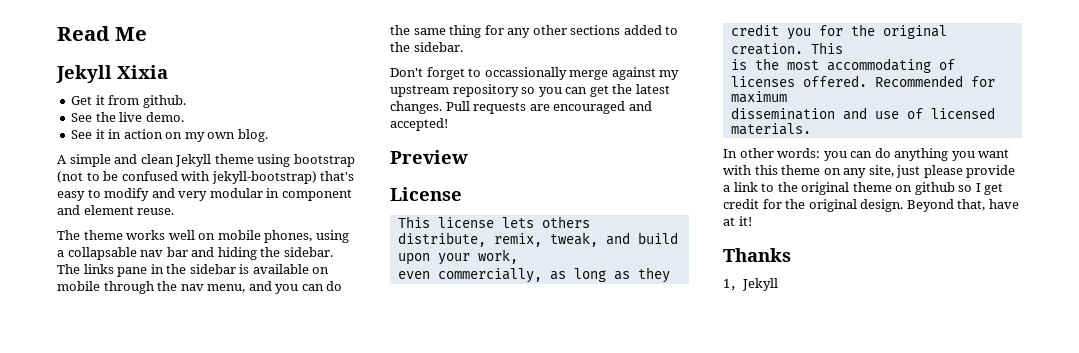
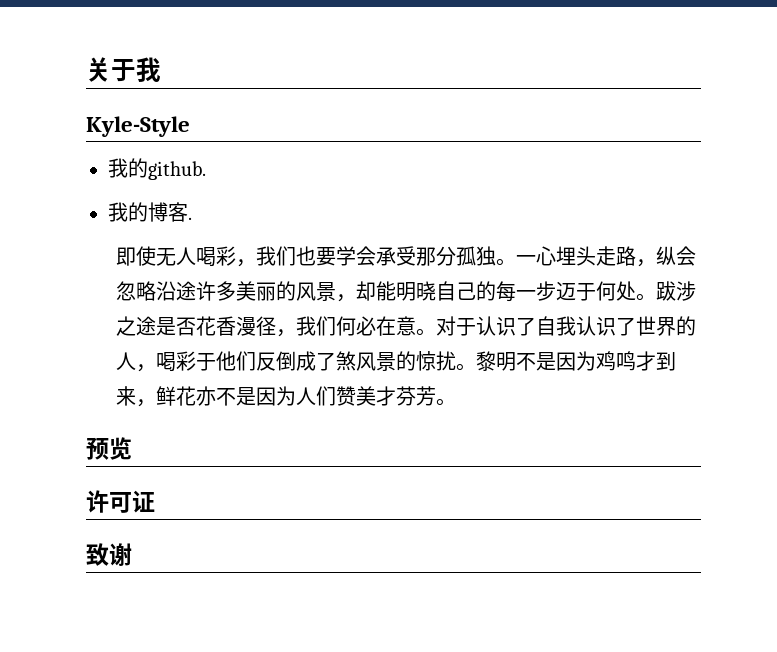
[57,26,147,41] [56,65,168,83] [71,95,186,108] [71,112,184,122] [71,129,268,142] [57,154,355,167] [57,171,355,184] [57,188,352,201] [57,205,175,215] [57,230,349,243] [57,247,333,260] [57,264,330,277] [57,281,343,294] [390,25,679,38] [390,42,463,52] [390,67,680,80] [390,84,670,97] [390,101,652,114] [390,118,448,131] [390,150,468,164] [390,187,462,201] [397,216,590,228] [397,232,678,247] [397,249,518,265] [397,267,670,283] [730,24,947,40] [730,42,843,55] [730,58,955,73] [730,75,995,87] [730,91,787,103] [730,107,995,120] [730,123,811,135] [723,148,1010,161] [723,165,1016,178] [723,182,1004,195] [723,199,1019,212] [723,216,752,226] [723,248,791,262] [723,278,778,291] Read Me // Jekyll Xixia // Get it from github. // See the live demo. // See it in action on my own blog. // A simple and clean Jekyll theme using bootstrap (not to be confused with jekyll-bootstrap) that's easy to modify and very modular in component and element reuse. // The theme works well on mobile phones, using a collapsable nav bar and hiding the sidebar. The links pane in the sidebar is available on mobile through the nav menu, and you can do the same thing for any other sections added to the sidebar. // Don't forget to occassionally merge against my upstream repository so you can get the latest changes. Pull requests are encouraged and accepted! // Preview // License // This license lets others distribute, remix, tweak, and build upon your work, // even commercially, as long as they credit you for the original creation. This // is the most accommodating of licenses offered. Recommended for maximum // dissemination and use of licensed materials. // In other words: you can do anything you want with this theme on any site, just please provide a link to the original theme on github so I get credit for the original design. Beyond that, have at it! // Thanks // 1，Jekyll -> [86,57,161,82] [86,116,190,137] [108,158,206,180] [108,202,192,222] [115,246,696,267] [115,281,696,302] [115,316,696,337] [115,351,676,372] [115,386,456,407] [86,437,132,460] [86,490,155,513] [86,543,132,566] 关于我 // Kyle-Style // 我的github. // 我的博客. // 即使无人喝彩，我们也要学会承受那分孤独。一心埋头走路，纵会忽略沿途许多美丽的风景，却能明晓自己的每一步迈于何处。跋涉之途是否花香漫径，我们何必在意。对于认识了自我认识了世界的人，喝彩于他们反倒成了煞风景的惊扰。黎明不是因为鸡鸣才到来，鲜花亦不是因为人们赞美才芬芳。 // 预览 // 许可证 // 致谢

